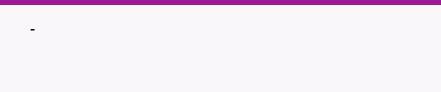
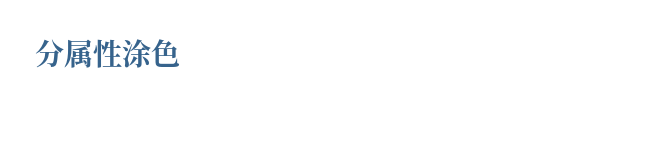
[30,29,35,34] - -> [35,39,180,68] 分属性涂色

